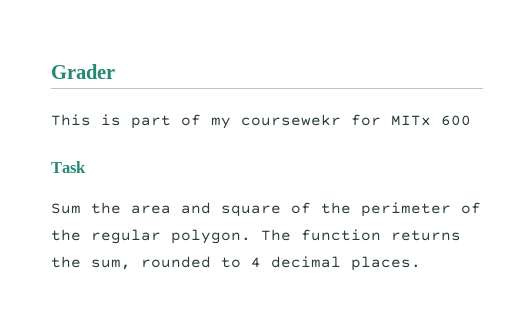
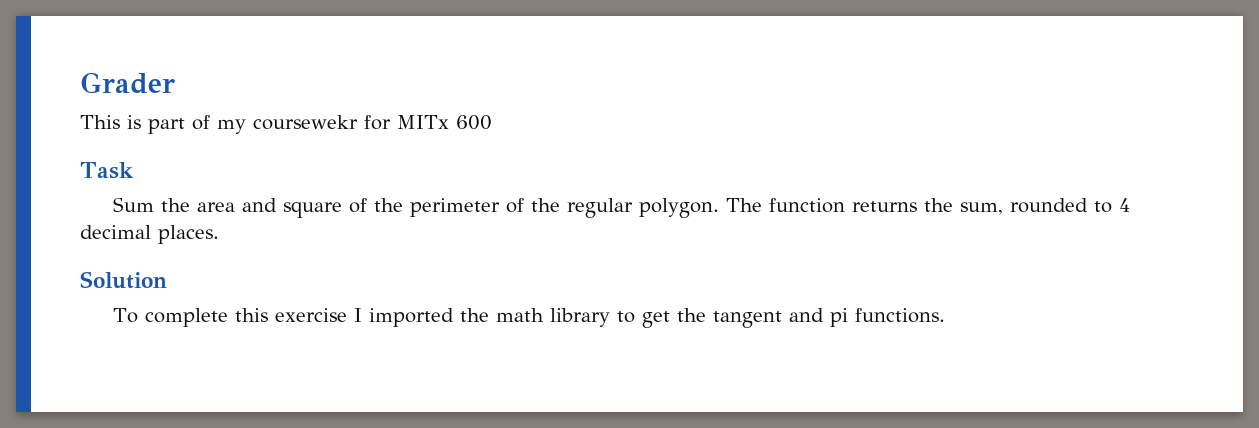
(421, 263) none -> [80,271,167,289] [113,308,946,328] // Solution // To complete this exercise I imported the math library to get the tangent and pi functions.

